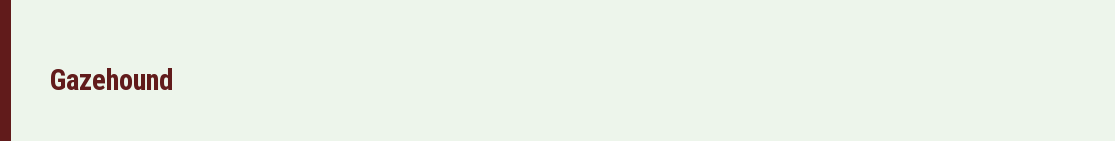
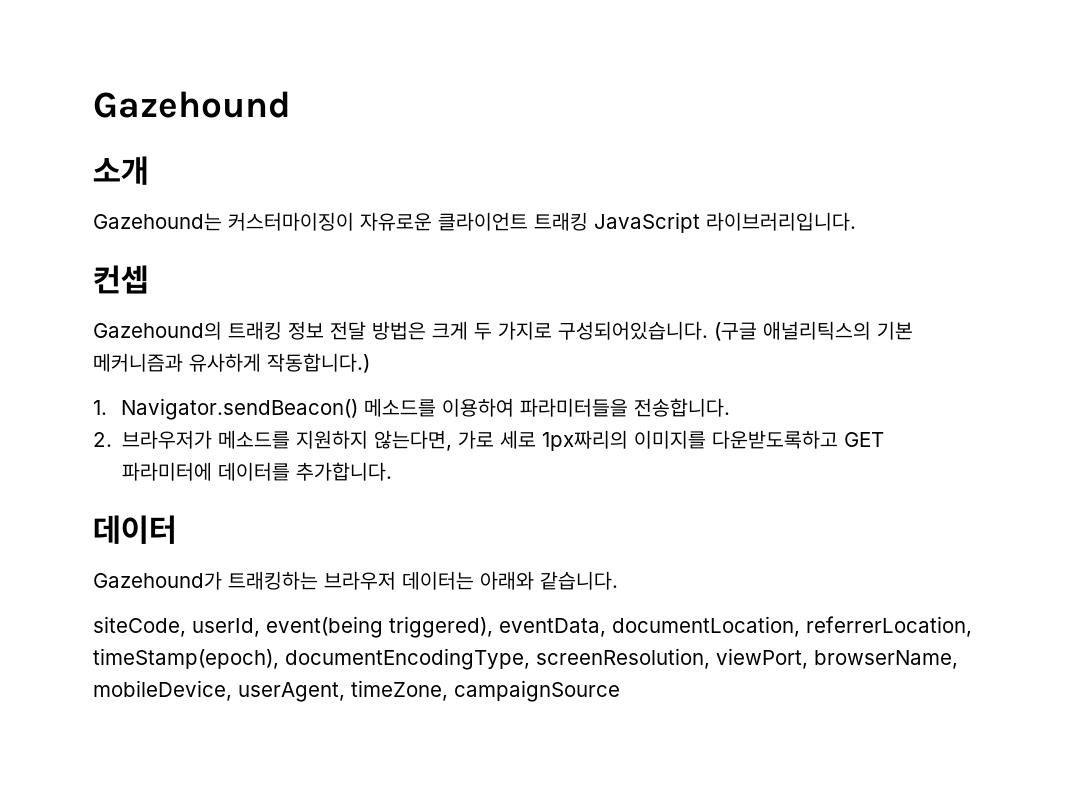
(173, 79) none -> [93,156,149,185] [93,212,856,233] [93,265,149,294] [93,321,913,341] [93,353,370,373] [93,398,731,420] [93,430,885,451] [122,462,393,481] [93,515,177,544] [93,571,618,590] [93,616,972,638] [93,648,958,670] [93,680,620,702] // 소개 // Gazehound는 커스터마이징이 자유로운 클라이언트 트래킹 JavaScript 라이브러리입니다. // 컨셉 // Gazehound의 트래킹 정보 전달 방법은 크게 두 가지로 구성되어있습니다. (구글 애널리틱스의 기본 메커니즘과 유사하게 작동합니다.) // 1. Navigator.sendBeacon() 메소드를 이용하여 파라미터들을 전송합니다. // 2. 브라우저가 메소드를 지원하지 않는다면, 가로 세로 1px짜리의 이미지를 다운받도록하고 GET 파라미터에 데이터를 추가합니다. // 데이터 // Gazehound가 트래킹하는 브라우저 데이터는 아래와 같습니다. // siteCode, userId, event(being triggered), eventData, documentLocation, referrerLocation, timeStamp(epoch), documentEncodingType, screenResolution, viewPort, browserName, mobileDevice, userAgent, timeZone, campaignSource

